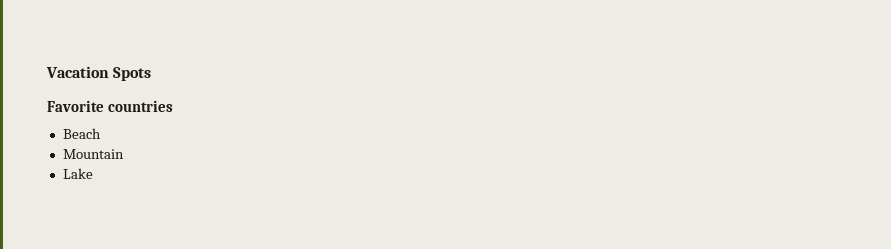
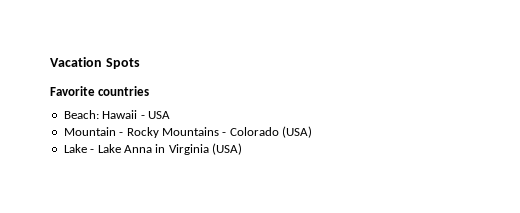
[62,128,101,139] [62,149,124,159] [62,168,93,179] Beach // Mountain // Lake -> [63,110,170,119] [63,126,312,138] [63,143,242,155] Beach: Hawaii - USA // Mountain - Rocky Mountains - Colorado (USA) // Lake - Lake Anna in Virginia (USA)

